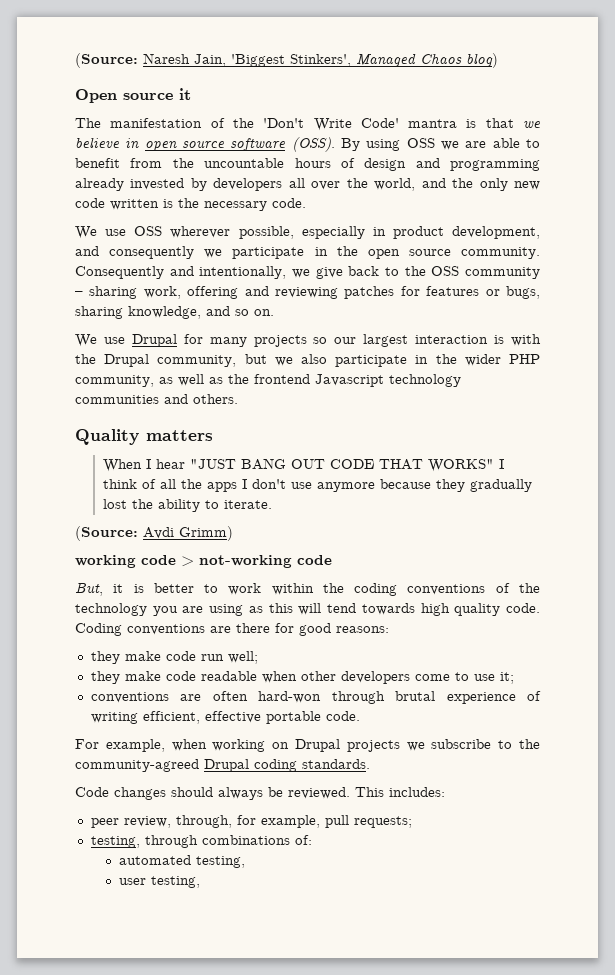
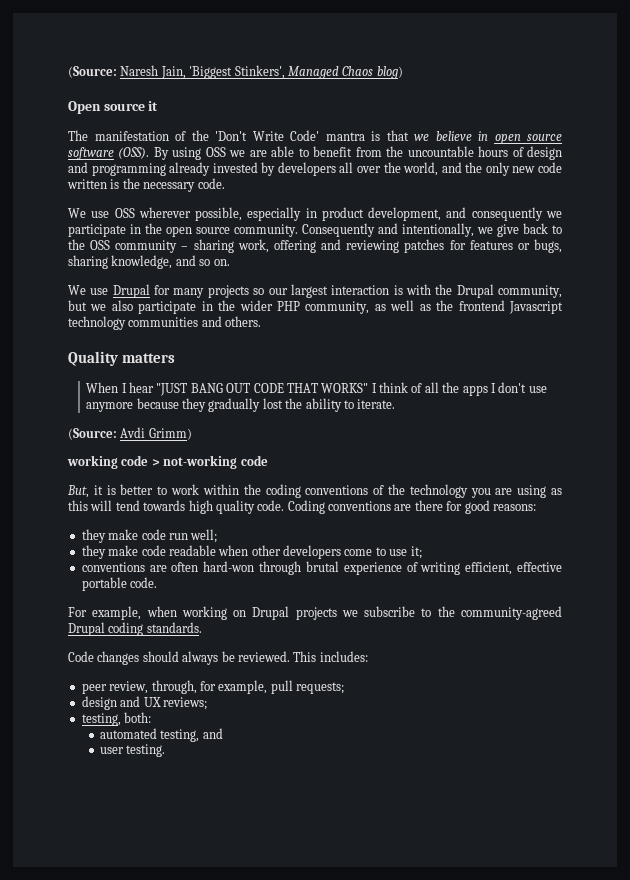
[90,835,312,848] testing, through combinations of: -> [81,696,207,710] [81,712,152,726] design and UX reviews; // testing, both:
(245, 862) none -> [202,728,223,739] and
[150,876,200,888] testing, -> [126,744,166,757] testing.

